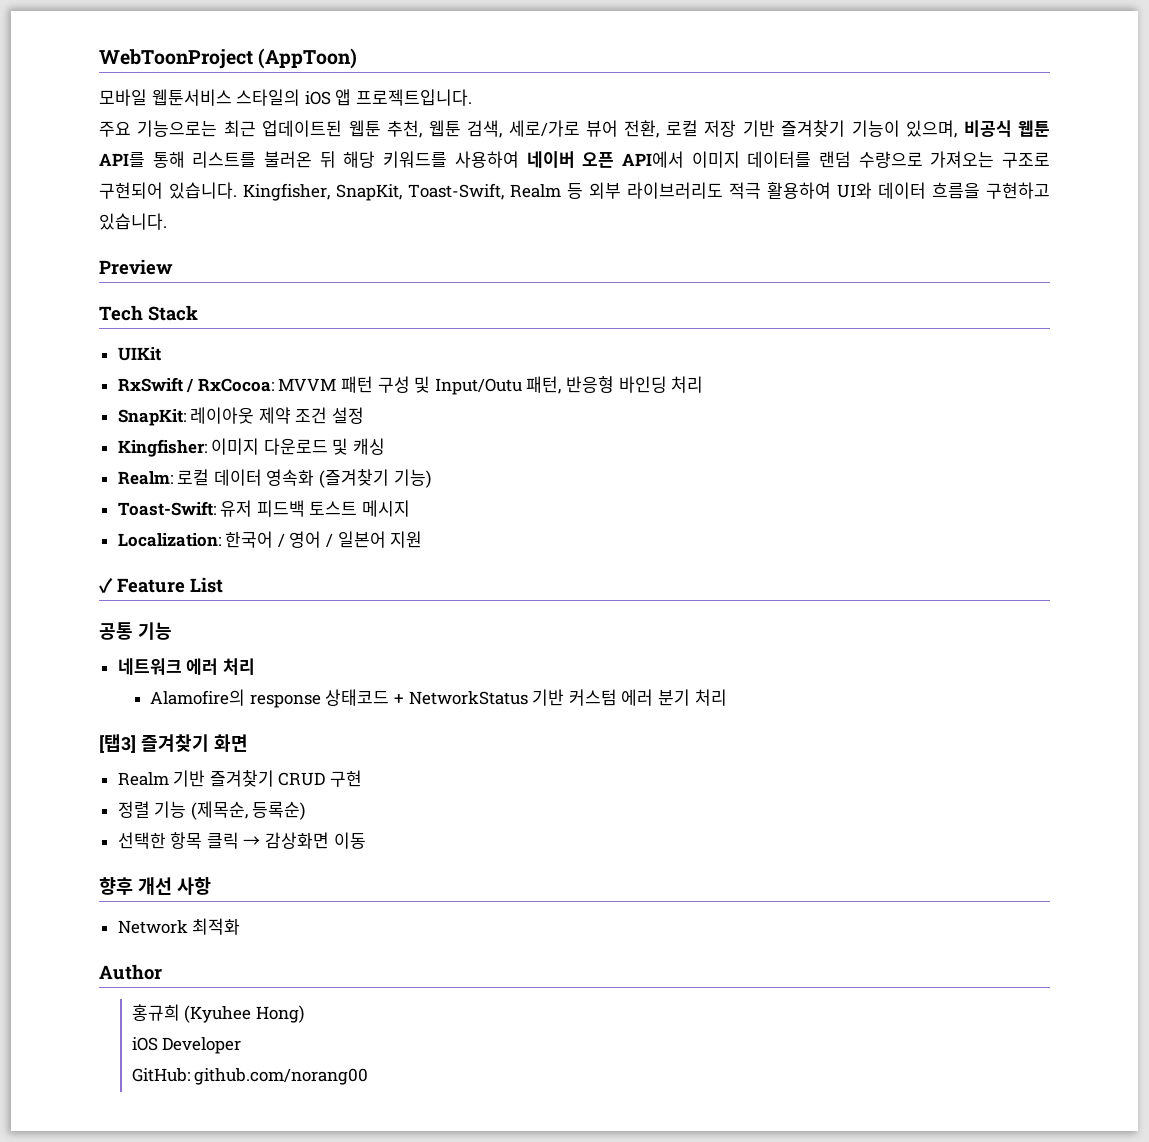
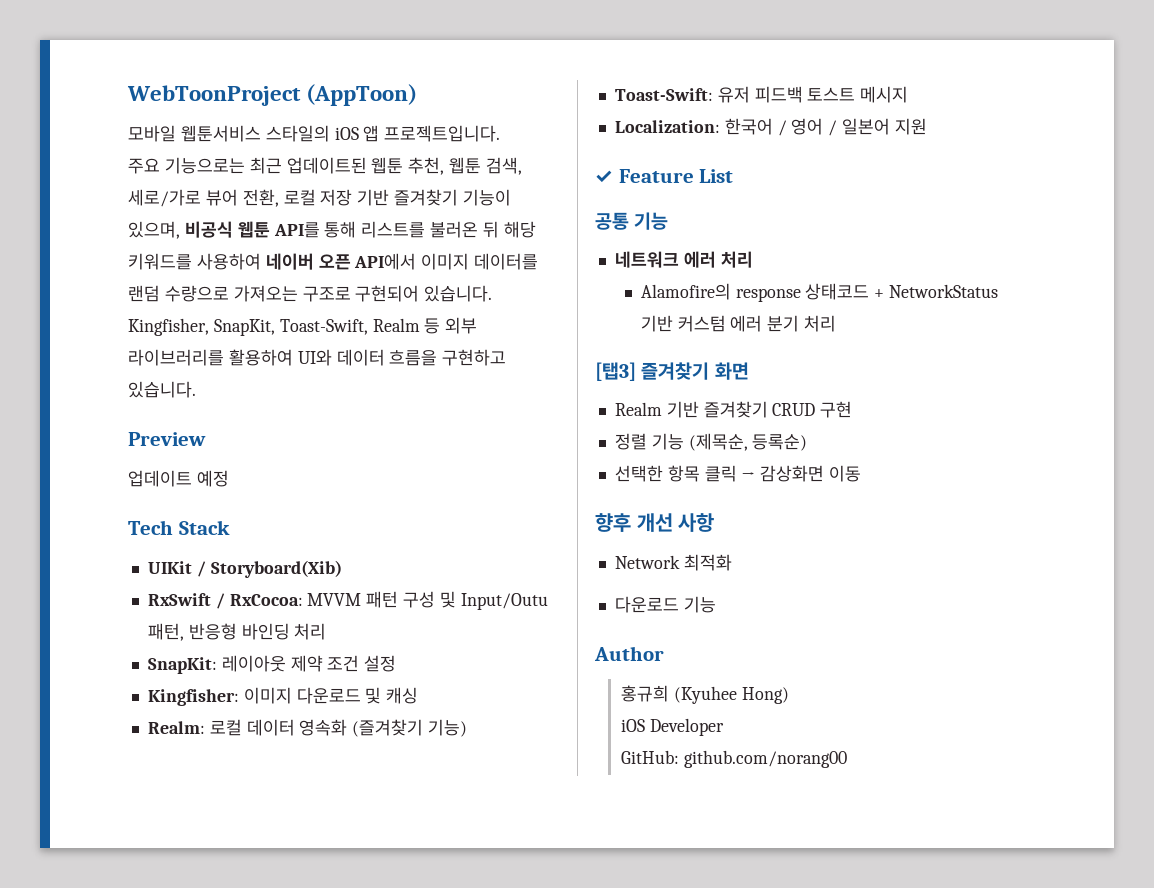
[627,182,761,199] 라이브러리도 적극 -> [128,349,224,366] 라이브러리를
(173, 267) none -> [128,470,229,487] // 업데이트 예정
(161, 354) none -> [196,560,342,578] / Storyboard(Xib)
(241, 926) none -> [614,596,716,613] // 다운로드 기능

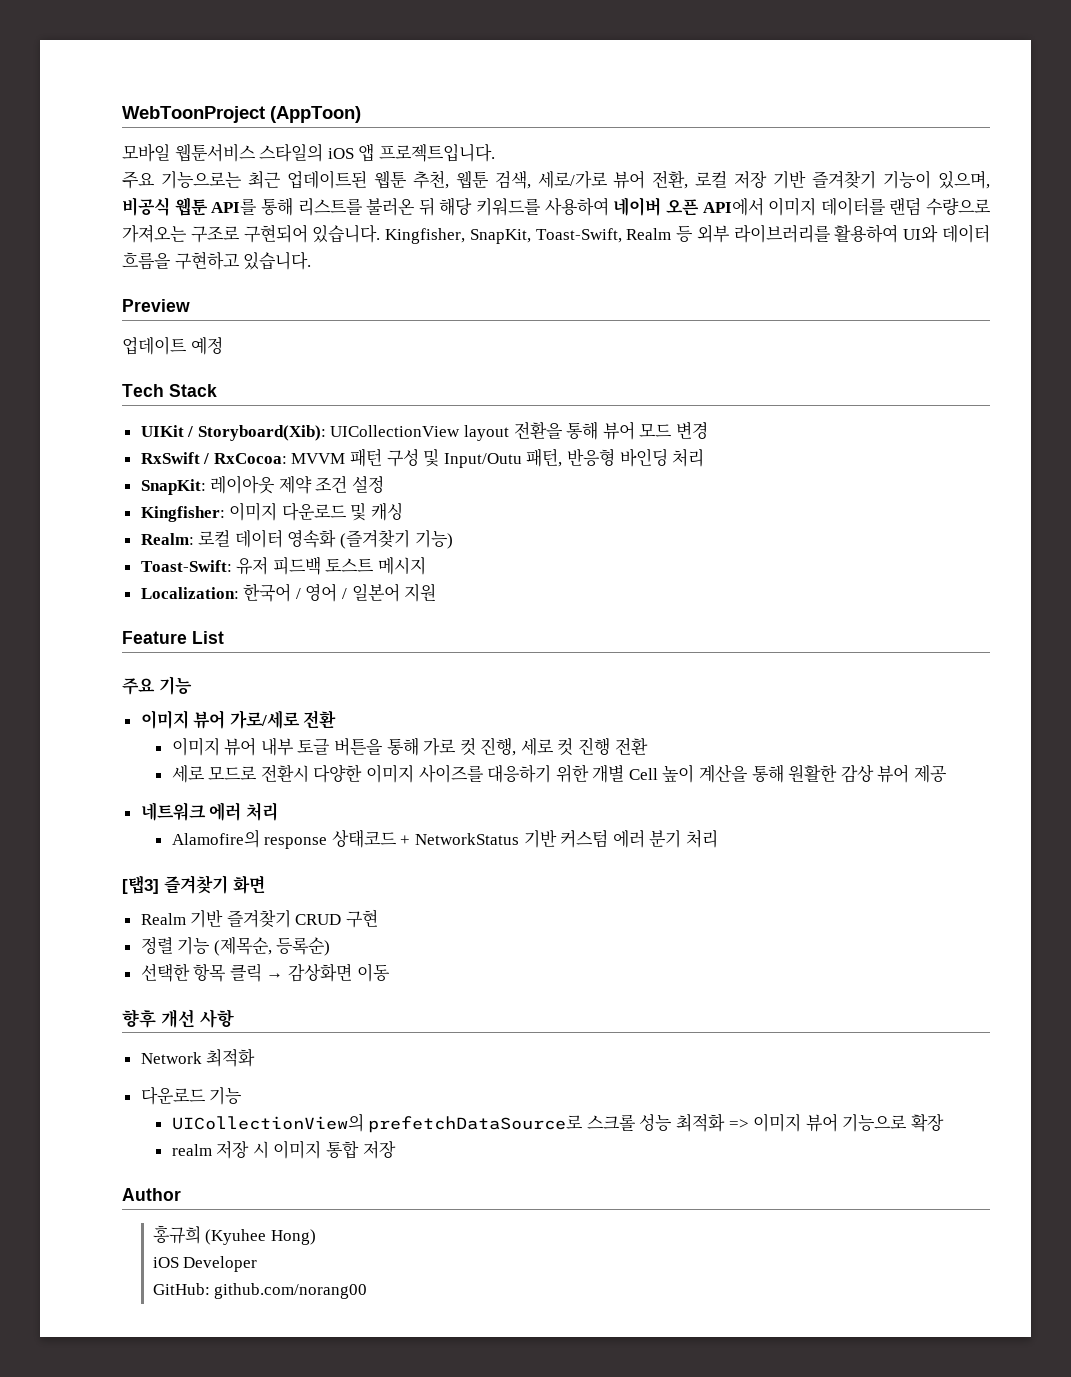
[210,560,342,578] Storyboard(Xib) -> [197,421,709,441] Storyboard(Xib): UICollectionView layout 전환을 통해 뷰어 모드 변경
[595,170,613,183] ✓ -> (437, 592) none
[595,212,669,230] 공통 기능 -> [122,676,192,695] [140,710,337,729] [171,737,648,756] [171,764,948,783] 주요 기능 // 이미지 뷰어 가로/세로 전환 // 이미지 뷰어 내부 토글 버튼을 통해 가로 컷 진행, 세로 컷 진행 전환 // 세로 모드로 전환시 다양한 이미지 사이즈를 대응하기 위한 개별 Cell 높이 계산을 통해 원활한 감상 뷰어 제공
(716, 604) none -> [171,1113,944,1133] [171,1140,396,1159] // UICollectionView의 prefetchDataSource로 스크롤 성능 최적화 => 이미지 뷰어 기능으로 확장 // realm 저장 시 이미지 통합 저장

